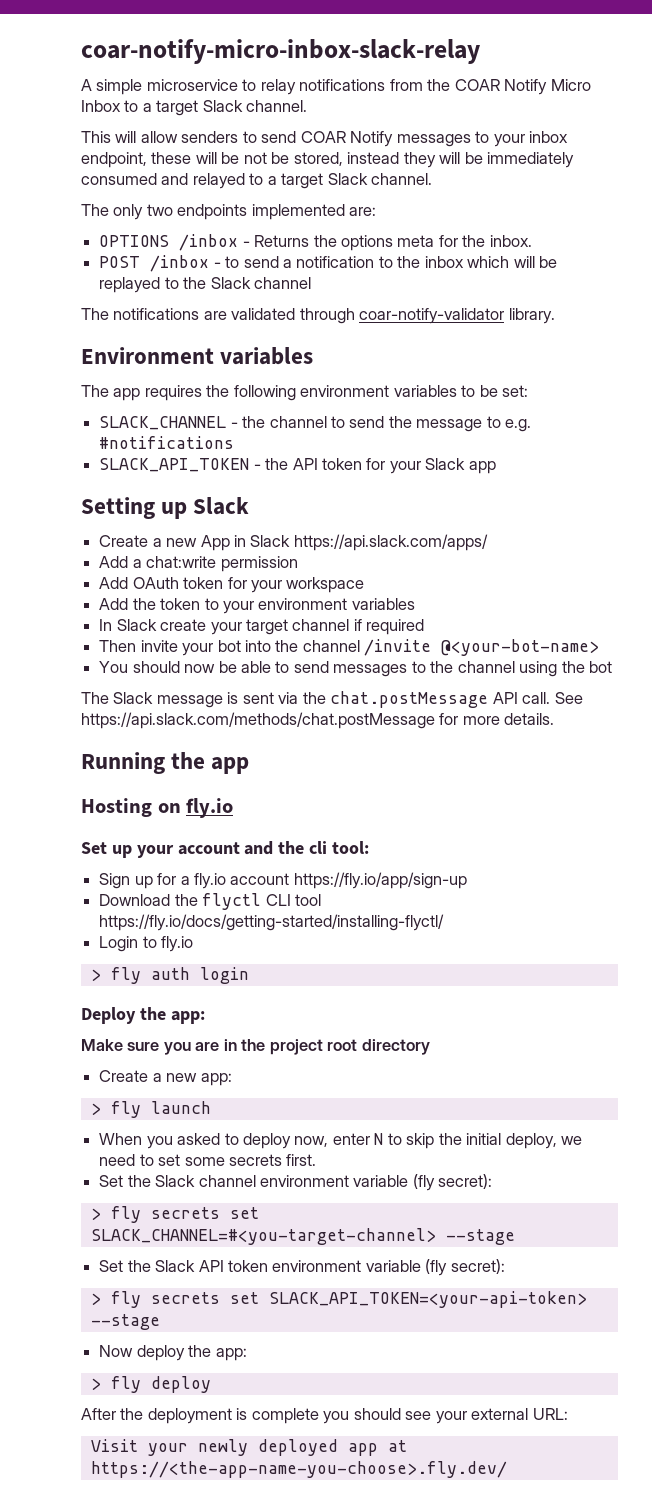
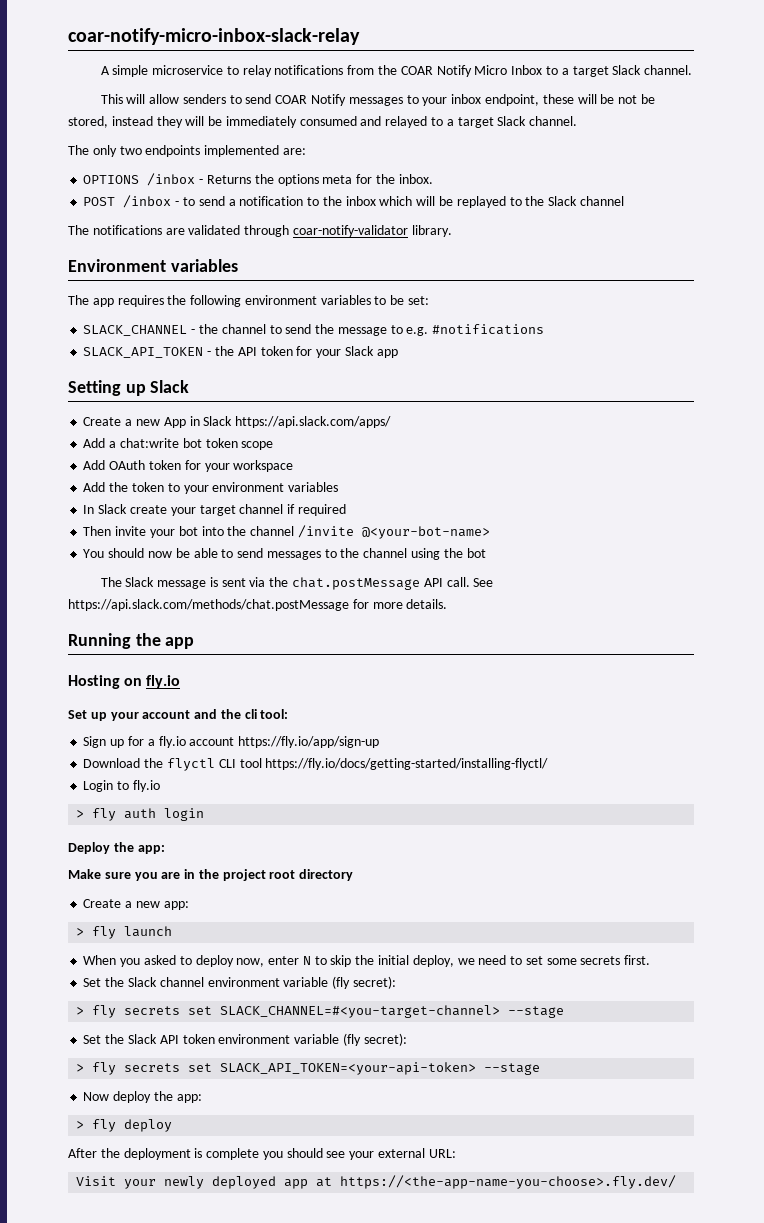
[220,556,298,572] permission -> [182,438,274,450] bot token scope

